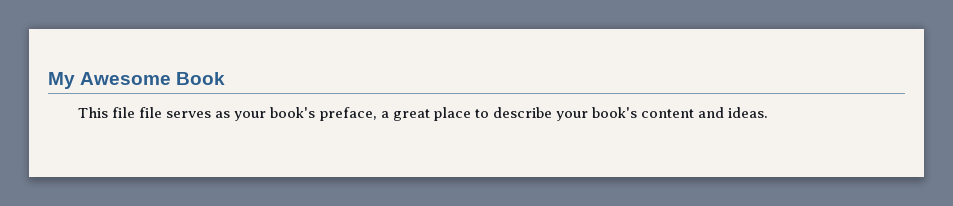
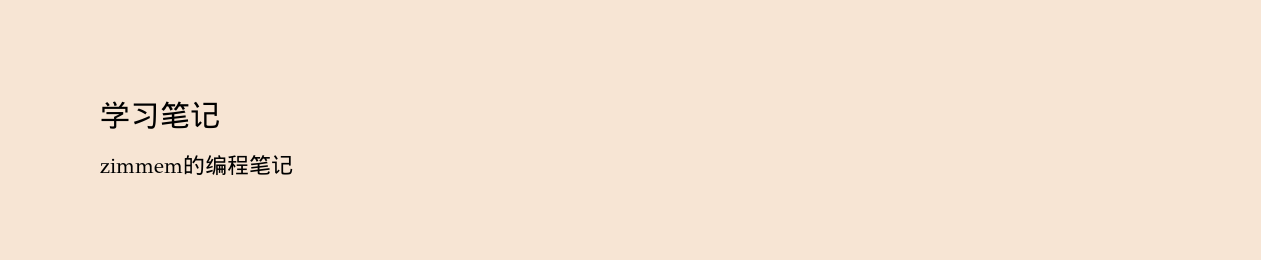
[48,72,226,89] [78,107,769,121] My Awesome Book // This file file serves as your book's preface, a great place to describe your book's content and ideas. -> [100,101,220,129] [100,155,293,176] 学习笔记 // zimmem的编程笔记

